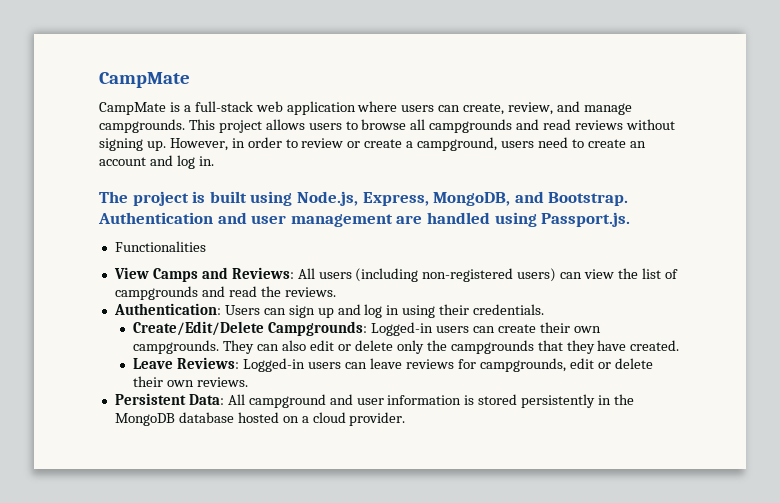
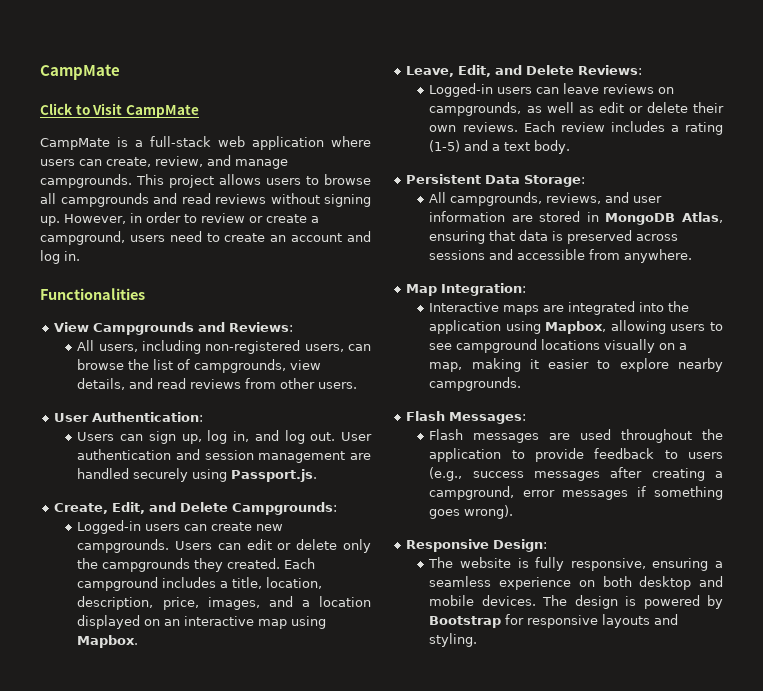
[99,72,190,88] CampMate -> [40,64,120,80] [40,103,199,118] CampMate // Click to Visit CampMate
[99,191,629,206] [98,212,287,224] The project is built using Node.js, Express, MongoDB, and Bootstrap. Authentication and user -> [40,288,145,300] [54,322,294,335] [77,340,371,354] [77,359,322,373] [77,378,358,390] [54,412,204,422] [77,430,372,444] [77,449,254,460] Functionalities // View Campgrounds and Reviews: // All users, including non-registered users, can browse the list of campgrounds, view details, and read reviews from other users. // User Authentication: // Users can sign up, log in, and log out. User authentication and session
(490, 218) none -> [133,468,189,482] securely
[114,241,206,252] [113,267,678,282] [114,286,336,300] [113,303,545,318] [133,321,601,336] [133,340,307,354] Functionalities // View Camps and Reviews: All users (including non-registered users) can view the list of campgrounds and read the reviews. // Authentication: Users can sign up and log in using their credentials. // Create/Edit/Delete Campgrounds: Logged-in users can create their own campgrounds. They can also -> [54,502,338,515] [77,520,284,534] [77,539,241,553] Create, Edit, and Delete Campgrounds: // Logged-in users can create new campgrounds. Users can
[537,340,680,354] [133,357,240,369] that they have created. // Leave Reviews: -> [194,558,316,572] [77,577,323,591] [77,596,371,610] [77,615,327,629] [77,635,139,648] [406,65,643,77] they created. Each campground includes a title, location, description, price, images, and a location displayed on an interactive map using Mapbox. // Leave, Edit, and Delete Reviews: //
[457,358,566,372] for campgrounds, -> [658,87,675,94] [429,102,594,116] on campgrounds, as well as
[114,393,635,408] [114,412,406,426] // Persistent Data: All campground and user information is stored persistently in the MongoDB database hosted on a cloud provider. -> [523,121,723,135] [429,140,571,154] [406,174,586,187] [429,192,663,206] [429,211,723,225] [429,230,679,244] [429,249,693,263] [406,283,527,296] [429,301,690,315] [429,320,723,334] [429,339,688,353] [429,358,723,372] [429,377,522,391] [406,411,527,424] [429,429,723,443] [429,448,723,462] [429,467,723,481] [429,486,723,500] [429,505,514,519] [406,539,548,552] [428,557,723,571] [429,576,723,590] [429,595,723,609] [429,614,679,628] [429,633,478,647] Each review includes a rating (1-5) and a text body. // Persistent Data Storage: // All campgrounds, reviews, and user information are stored in MongoDB Atlas, ensuring that data is preserved across sessions and accessible from anywhere. // Map Integration: // Interactive maps are integrated into the application using Mapbox, allowing users to see campground locations visually on a map, making it easier to explore nearby campgrounds. // Flash Messages: // Flash messages are used throughout the application to provide feedback to users (e.g., success messages after creating a campground, error messages if something goes wrong). // Responsive Design: // The website is fully responsive, ensuring a seamless experience on both desktop and mobile devices. The design is powered by Bootstrap for responsive layouts and styling.

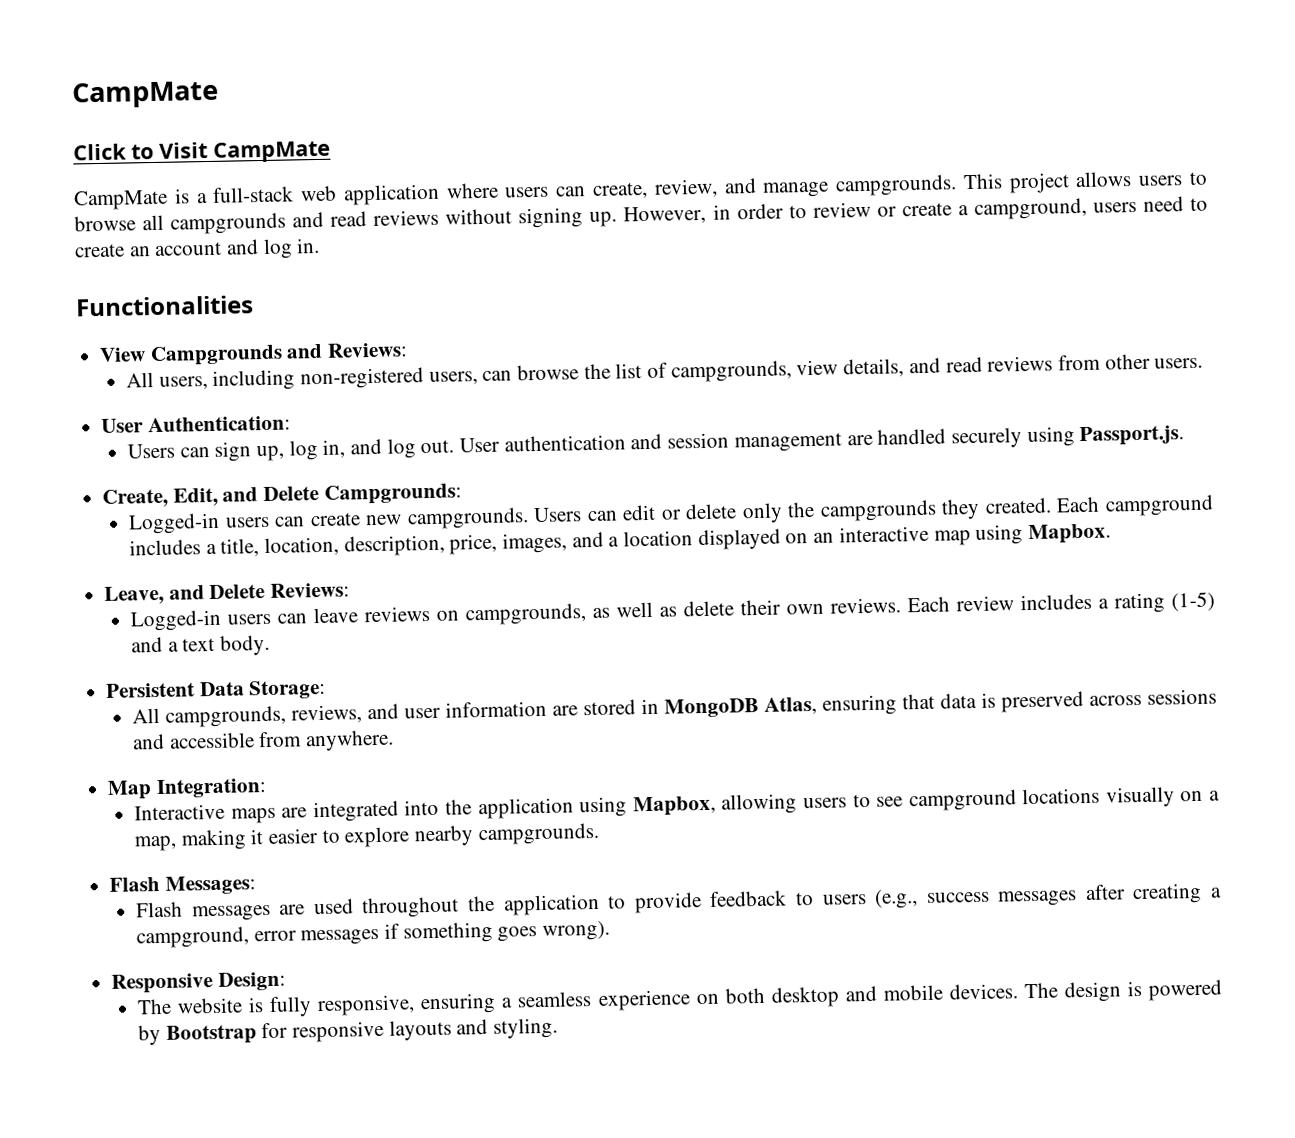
[458,65,492,77] Edit, -> (165, 595) none
[598,102,643,113] edit or -> (678, 611) none

